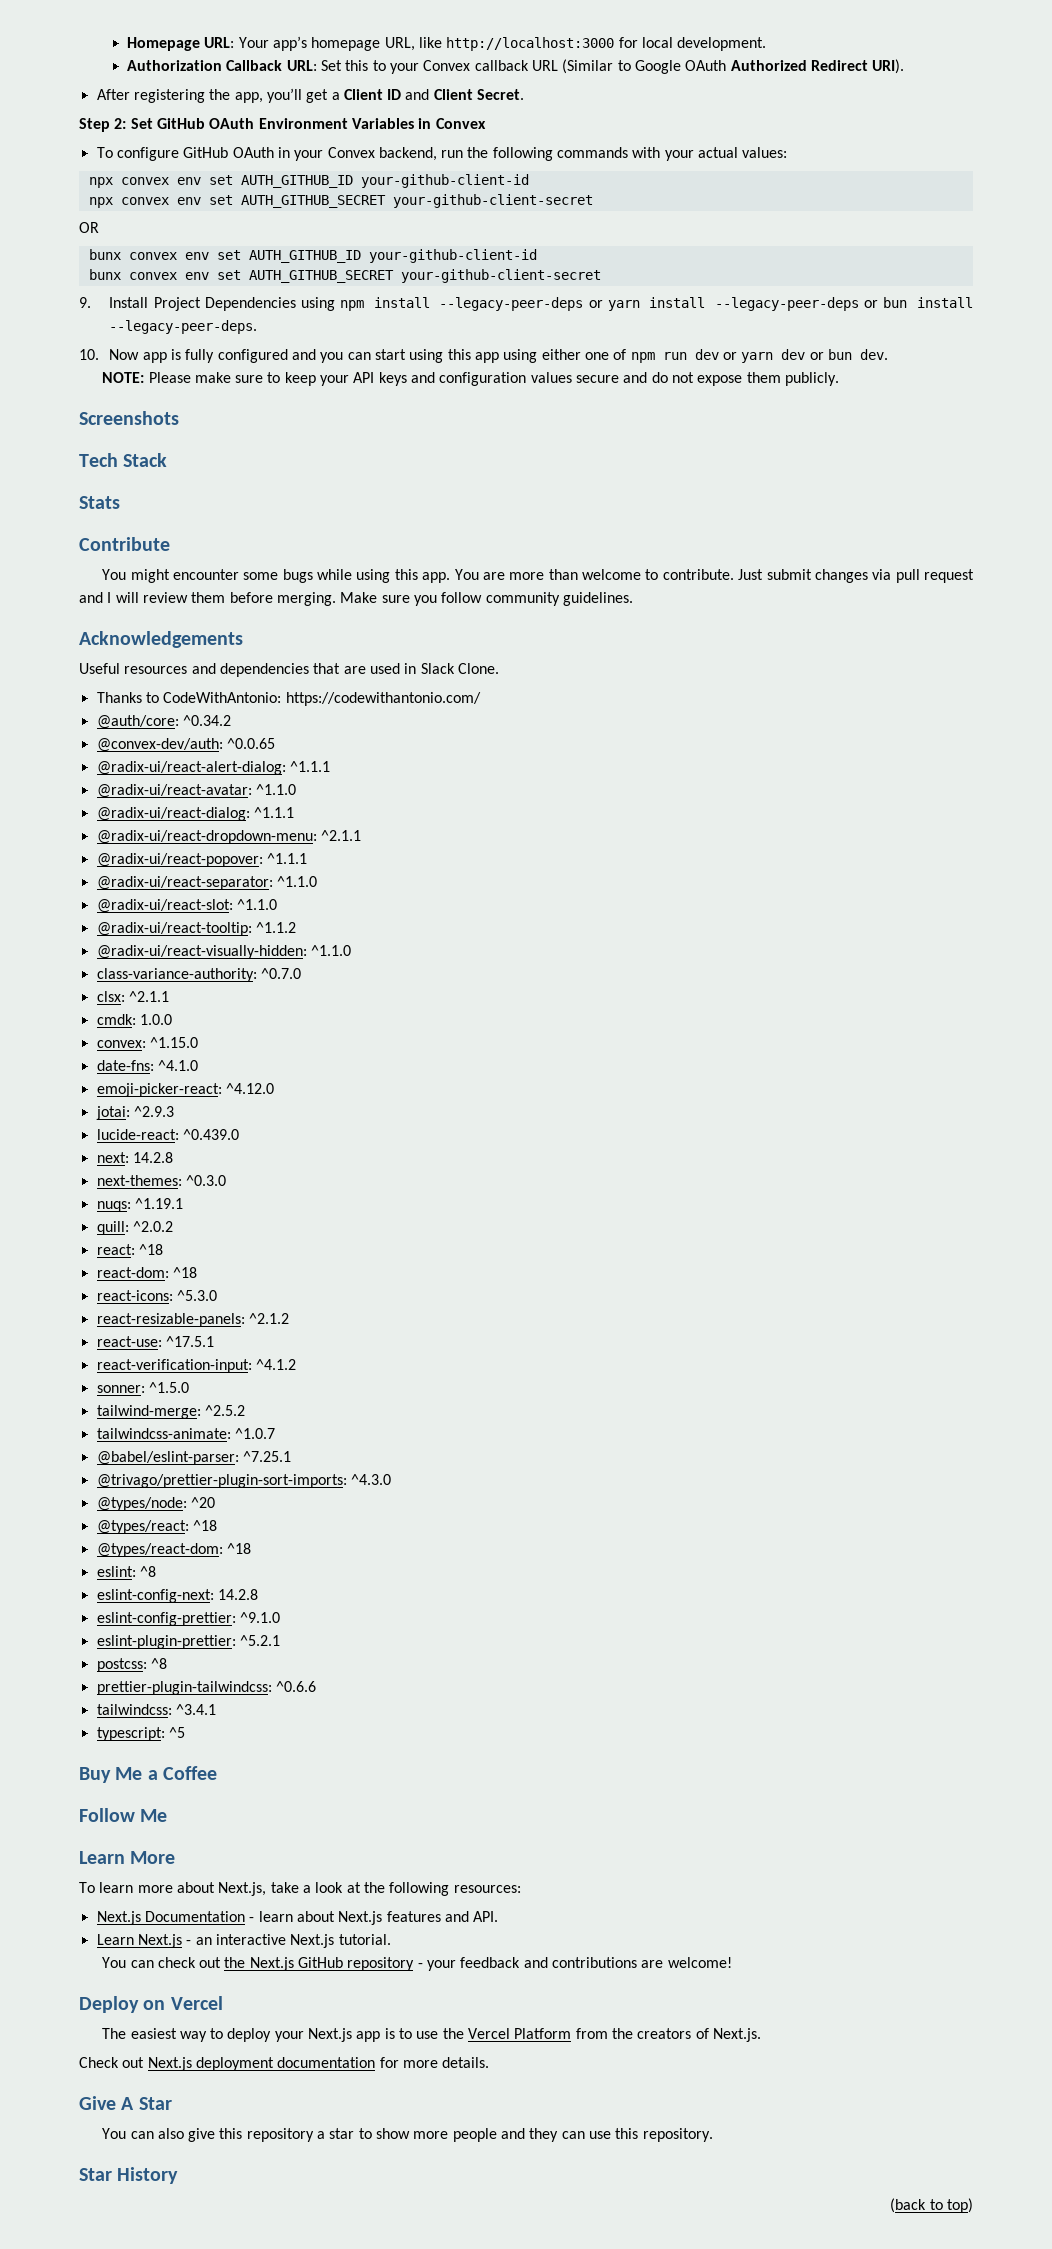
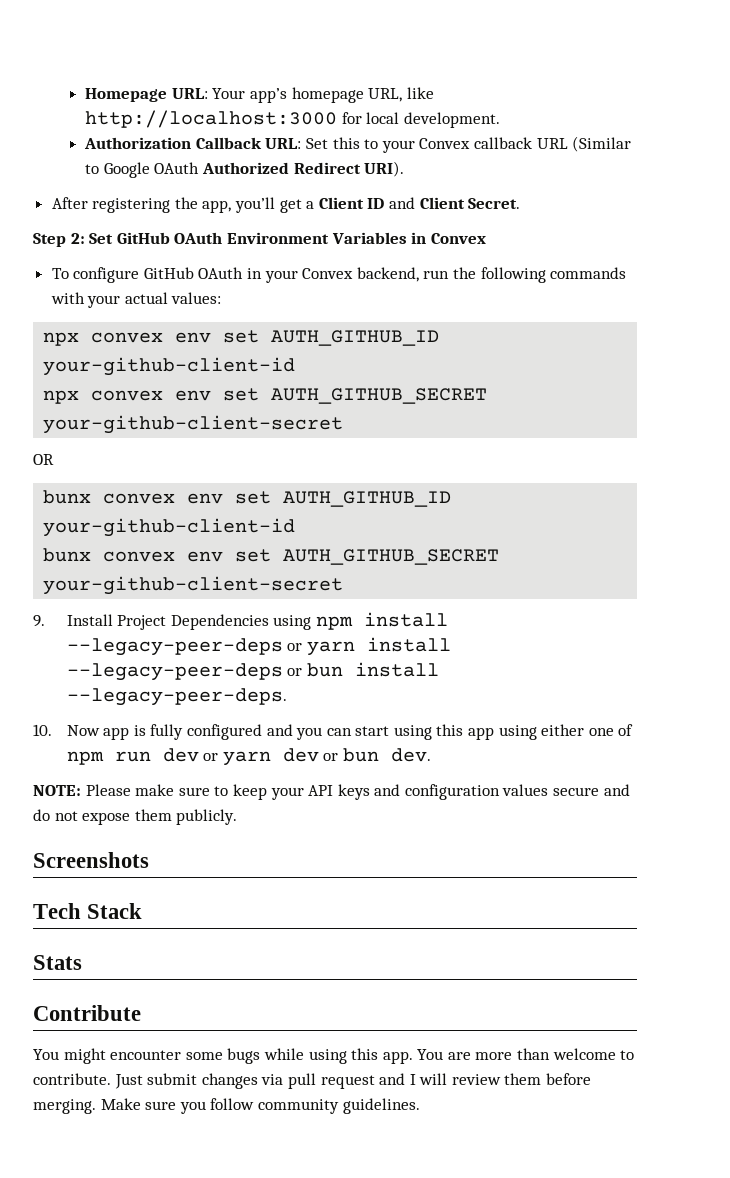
[79,631,243,648] [79,663,499,677] [96,692,481,706] [96,715,231,729] [96,738,275,752] [96,761,330,775] [96,784,296,798] [96,807,294,821] [96,830,361,844] [96,853,307,867] [96,876,317,890] [96,899,277,913] [96,922,296,936] [96,945,351,959] [96,968,301,982] [96,991,169,1002] [96,1014,172,1025] [96,1037,198,1048] [96,1060,198,1071] [96,1083,274,1097] [95,1106,174,1120] [96,1129,239,1140] [96,1152,173,1163] [96,1175,226,1186] [96,1198,183,1212] [96,1221,173,1235] [96,1244,163,1255] [96,1267,197,1278] [96,1290,217,1301] [96,1313,289,1327] [96,1336,214,1347] [96,1359,296,1373] [96,1382,189,1393] [96,1405,245,1419] [96,1428,275,1439] [96,1451,291,1465] [96,1474,391,1488] [96,1497,215,1511] [96,1520,217,1534] [96,1543,251,1557] [96,1566,156,1577] [96,1589,258,1603] [96,1612,280,1626] [96,1635,280,1649] [96,1658,167,1672] [96,1681,316,1695] [96,1704,216,1715] [96,1727,185,1741] [79,1766,218,1783] [79,1808,168,1822] [79,1851,176,1864] [79,1882,521,1896] [96,1911,499,1925] [96,1934,391,1948] [102,1957,732,1971] [79,1996,223,2013] [102,2028,761,2042] [79,2057,490,2071] [79,2096,172,2110] [102,2128,713,2142] [79,2167,179,2184] [890,2198,974,2213] // Acknowledgements // Useful resources and dependencies that are used in Slack Clone. // Thanks to CodeWithAntonio: https://codewithantonio.com/ // @auth/core: ^0.34.2 // @convex-dev/auth: ^0.0.65 // @radix-ui/react-alert-dialog: ^1.1.1 // @radix-ui/react-avatar: ^1.1.0 // @radix-ui/react-dialog: ^1.1.1 // @radix-ui/react-dropdown-menu: ^2.1.1 // @radix-ui/react-popover: ^1.1.1 // @radix-ui/react-separator: ^1.1.0 // @radix-ui/react-slot: ^1.1.0 // @radix-ui/react-tooltip: ^1.1.2 // @radix-ui/react-visually-hidden: ^1.1.0 // class-variance-authority: ^0.7.0 // clsx: ^2.1.1 // cmdk: 1.0.0 // convex: ^1.15.0 // date-fns: ^4.1.0 // emoji-picker-react: ^4.12.0 // jotai: ^2.9.3 // lucide-react: ^0.439.0 // next: 14.2.8 // next-themes: ^0.3.0 // nuqs: ^1.19.1 // quill: ^2.0.2 // react: ^18 // react-dom: ^18 // react-icons: ^5.3.0 // react-resizable-panels: ^2.1.2 // react-use: ^17.5.1 // react-verification-input: ^4.1.2 // sonner: ^1.5.0 // tailwind-merge: ^2.5.2 // tailwindcss-animate: ^1.0.7 // @babel/eslint-parser: ^7.25.1 // @trivago/prettier-plugin-sort-imports: ^4.3.0 // @types/node: ^20 // @types/react: ^18 // @types/react-dom: ^18 // eslint: ^8 // eslint-config-next: 14.2.8 // eslint-config-prettier: ^9.1.0 // eslint-plugin-prettier: ^5.2.1 // postcss: ^8 // prettier-plugin-tailwindcss: ^0.6.6 // tailwindcss: ^3.4.1 // typescript: ^5 // Buy Me a Coffee // Follow Me // Learn More // To learn more about Next.js, take a look at the following resources: // Next.js Documentation - learn about Next.js features and API. // Learn Next.js - an interactive Next.js tutorial. // You can check out the Next.js GitHub repository - your feedback and contributions are welcome! // Deploy on Vercel // The easiest way to deploy your Next.js app is to use the Vercel Platform from the creators of Next.js. // Check out Next.js deployment documentation for more details. // Give A Star // You can also give this repository a star to show more people and they can use this repository. // Star History // (back to top) -> (420, 1106) none

